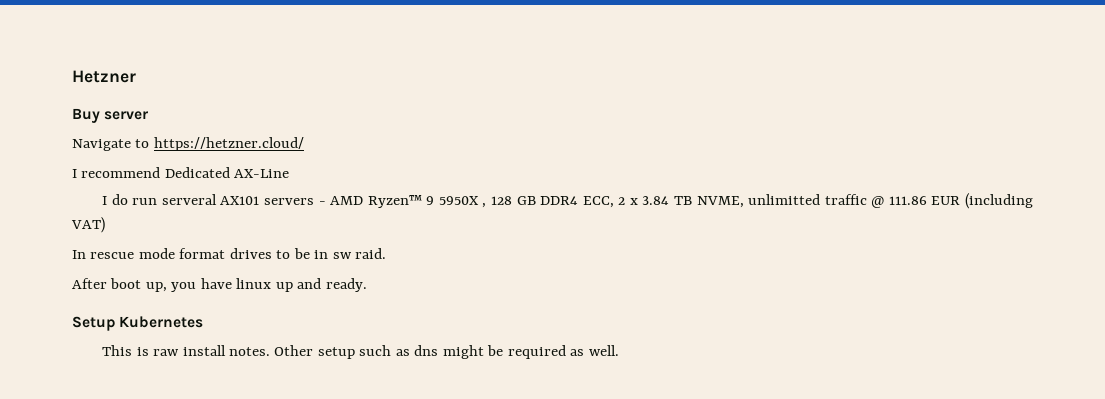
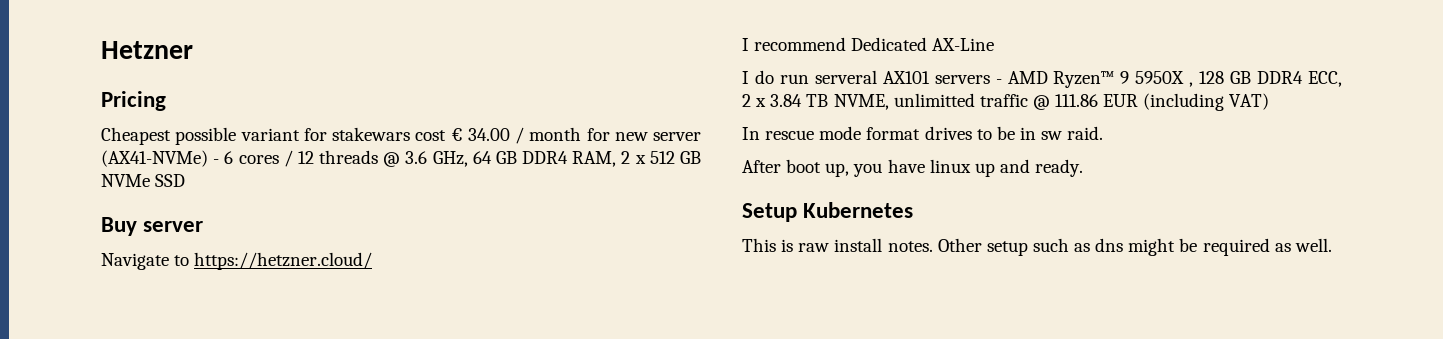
(136, 76) none -> [101,91,166,111] [101,127,701,145] [101,150,701,167] [101,174,186,187] // Pricing // Cheapest possible variant for stakewars cost € 34.00 / month for new server (AX41-NVMe) - 6 cores / 12 threads @ 3.6 GHz, 64 GB DDR4 RAM, 2 x 512 GB NVMe SSD

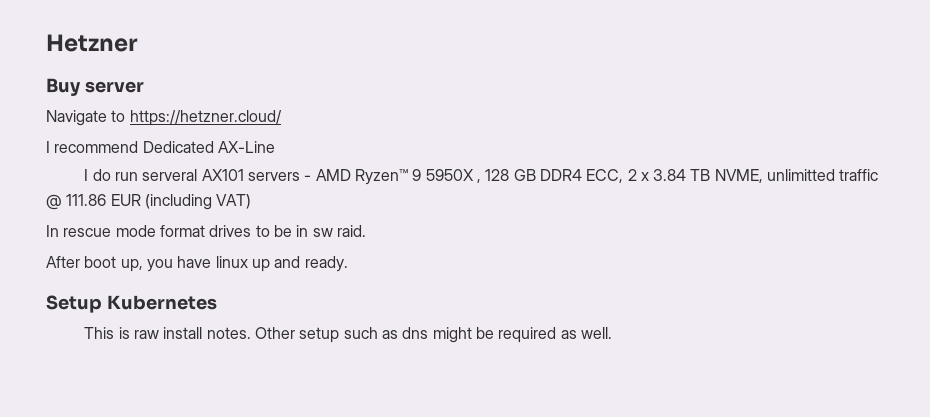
[101,91,166,111] [101,127,701,145] [101,150,701,167] [101,174,186,187] // Pricing // Cheapest possible variant for stakewars cost € 34.00 / month for new server (AX41-NVMe) - 6 cores / 12 threads @ 3.6 GHz, 64 GB DDR4 RAM, 2 x 512 GB NVMe SSD -> (138, 43) none

